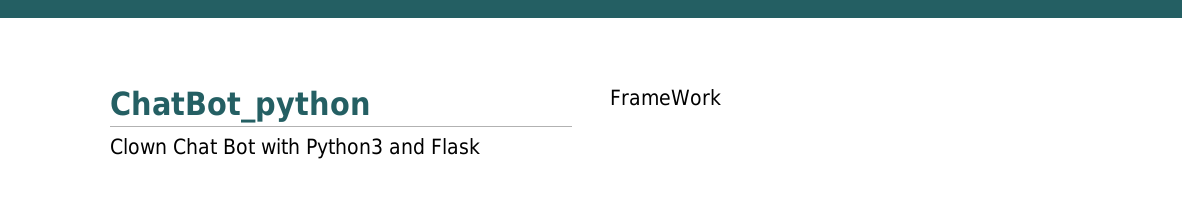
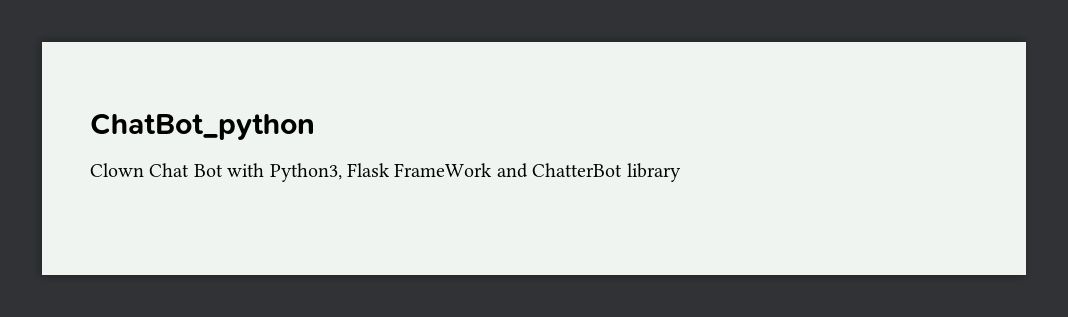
[306,138,480,159] [610,89,721,106] Python3 and Flask FrameWork -> [269,163,681,182] Python3, Flask FrameWork and ChatterBot library

